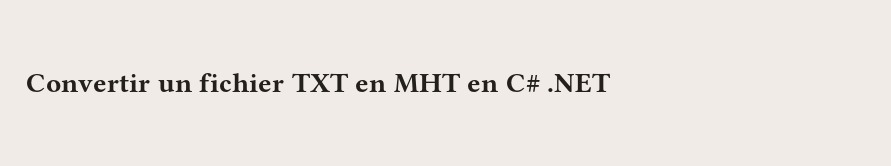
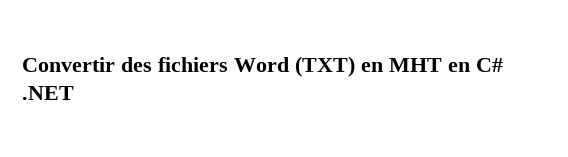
[157,73,349,92] un fichier TXT -> [121,56,355,77] des fichiers Word (TXT)

